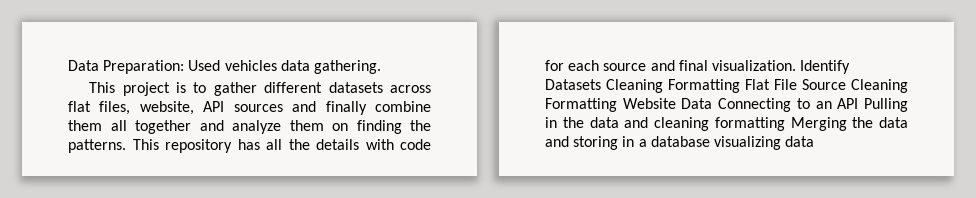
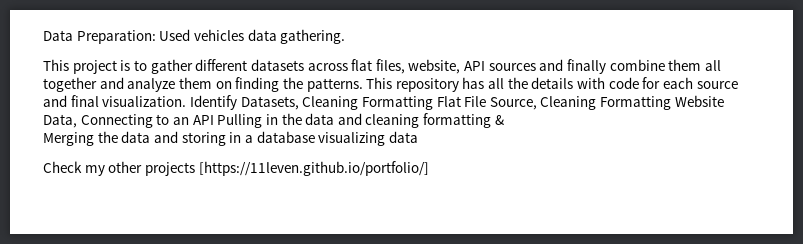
[545,79,601,90] Datasets -> [240,96,299,110] Datasets,
[802,79,846,90] Source -> [489,97,537,110] Source,
[681,98,713,109] Data -> [43,114,77,128] Data,
(785, 124) none -> [494,115,504,125] & //
(815, 141) none -> [43,161,429,176] // Check my other projects [https://11leven.github.io/portfolio/]

